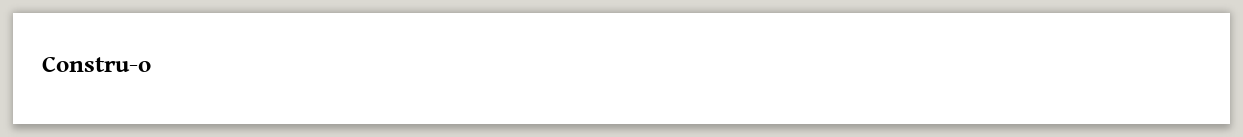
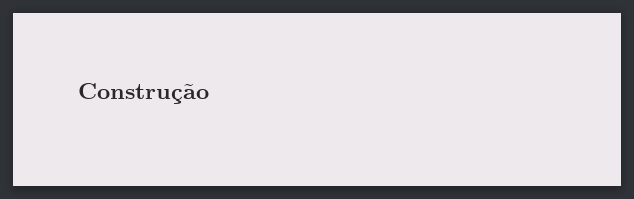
[42,56,151,72] Constru-o -> [78,83,209,104] Construção

